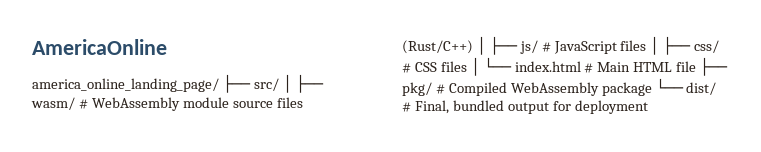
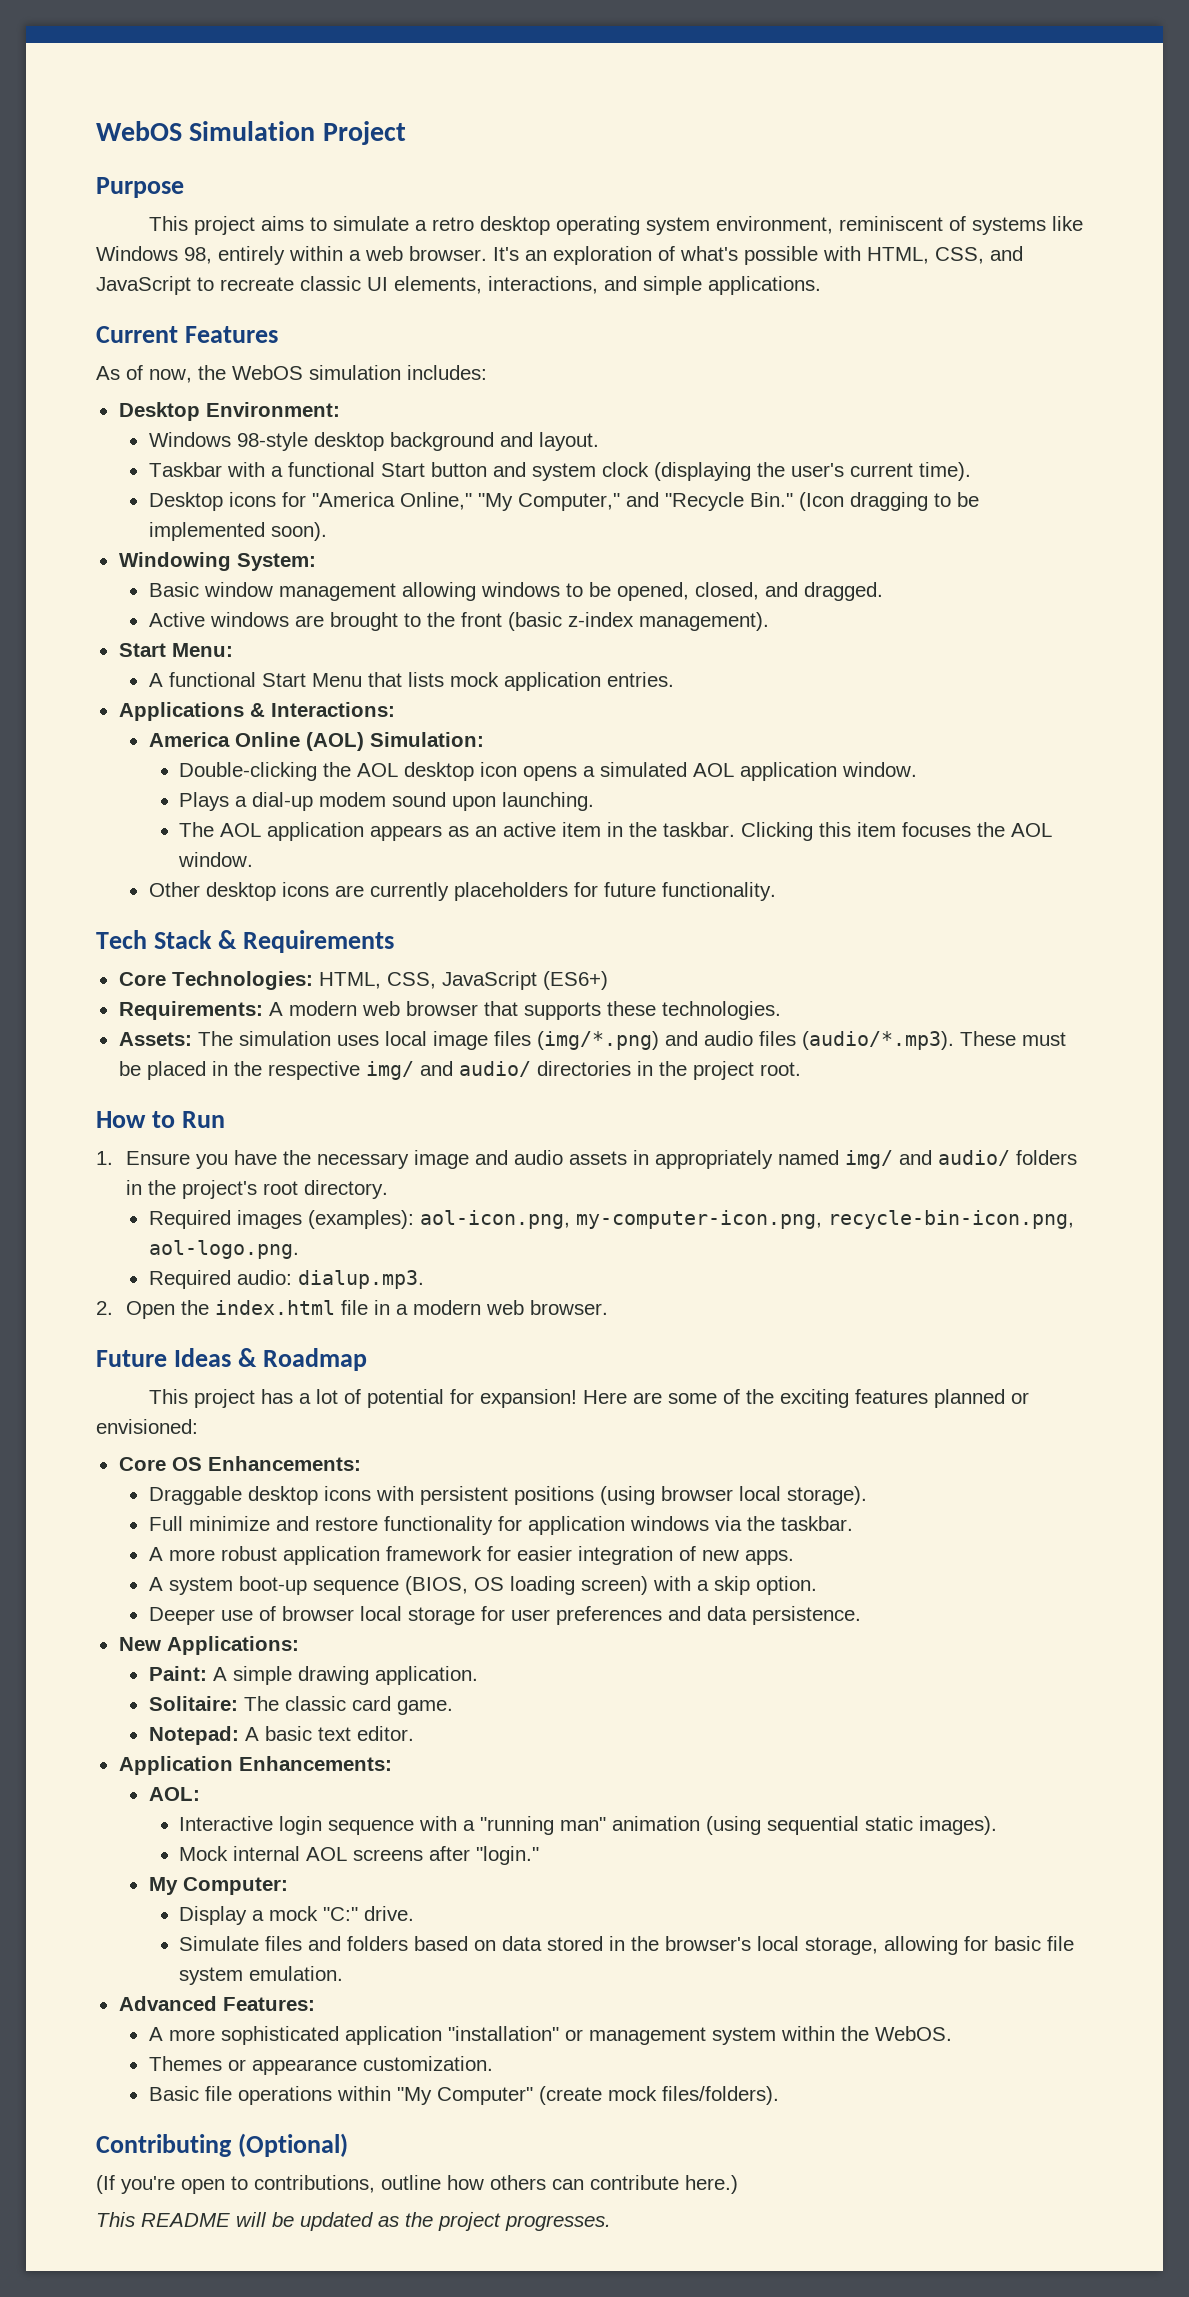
[32,39,167,55] [32,74,324,93] [31,97,303,111] [402,36,720,55] [402,57,729,76] [402,78,717,96] [402,100,648,114] AmericaOnline // america_online_landing_page/ ├── src/ │ ├── wasm/ # WebAssembly module source files (Rust/C++) │ ├── js/ # JavaScript files │ ├── css/ # CSS files │ └── index.html # Main HTML file ├── pkg/ # Compiled WebAssembly package └── dist/ # Final, bundled output for deployment -> [96,121,406,145] [96,177,184,198] [148,216,1083,235] [96,246,1023,265] [96,276,821,295] [96,326,278,343] [96,365,487,383] [118,402,340,421] [148,432,599,451] [148,462,971,481] [148,492,979,511] [148,522,327,541] [118,552,316,571] [148,582,883,601] [148,612,769,631] [118,643,233,657] [148,672,674,691] [118,702,395,721] [148,732,484,751] [179,762,918,781] [179,792,595,811] [179,822,1053,841] [178,852,254,867] [148,882,776,901] [96,930,394,953] [118,971,608,990] [118,1001,781,1020] [118,1031,1066,1050] [118,1061,801,1080] [96,1111,225,1128] [96,1150,1078,1169] [126,1180,389,1199] [148,1210,1074,1229] [148,1240,299,1259] [148,1270,424,1289] [96,1300,609,1319] [96,1348,367,1371] [148,1389,1029,1408] [96,1419,198,1434] [118,1456,361,1471] [148,1486,867,1505] [148,1516,853,1535] [148,1546,794,1565] [148,1576,817,1595] [148,1606,861,1625] [118,1636,299,1655] [148,1666,478,1685] [148,1696,453,1715] [148,1726,414,1745] [118,1756,392,1775] [148,1787,200,1801] [179,1816,998,1835] [179,1846,540,1865] [148,1877,288,1895] [179,1906,415,1925] [179,1936,1075,1955] [179,1966,344,1985] [118,1996,315,2011] [148,2026,952,2045] [148,2056,493,2075] [148,2086,779,2105] [96,2133,348,2157] [96,2175,738,2194] [96,2212,611,2231] WebOS Simulation Project // Purpose // This project aims to simulate a retro desktop operating system environment, reminiscent of systems like Windows 98, entirely within a web browser. It's an exploration of what's possible with HTML, CSS, and JavaScript to recreate classic UI elements, interactions, and simple applications. // Current Features // As of now, the WebOS simulation includes: // Desktop Environment: // Windows 98-style desktop background and layout. // Taskbar with a functional Start button and system clock (displaying the user's current time). // Desktop icons for "America Online," "My Computer," and "Recycle Bin." (Icon dragging to be implemented soon). // Windowing System: // Basic window management allowing windows to be opened, closed, and dragged. // Active windows are brought to the front (basic z-index management). // Start Menu: // A functional Start Menu that lists mock application entries. // Applications & Interactions: // America Online (AOL) Simulation: // Double-clicking the AOL desktop icon opens a simulated AOL application window. // Plays a dial-up modem sound upon launching. // The AOL application appears as an active item in the taskbar. Clicking this item focuses the AOL window. // Other desktop icons are currently placeholders for future functionality. // Tech Stack & Requirements // Core Technologies: HTML, CSS, JavaScript (ES6+) // Requirements: A modern web browser that supports these technologies. // Assets: The simulation uses local image files (img/*.png) and audio files (audio/*.mp3). These must be placed in the respective img/ and audio/ directories in the project root. // How to Run // 1. Ensure you have the necessary image and audio assets in appropriately named img/ and audio/ folders in the project's root directory. // Required images (examples): aol-icon.png, my-computer-icon.png, recycle-bin-icon.png, aol-logo.png. // Required audio: dialup.mp3. // 2. Open the index.html file in a modern web browser. // Future Ideas & Roadmap // This project has a lot of potential for expansion! Here are some of the exciting features planned or envisioned: // Core OS Enhancements: // Draggable desktop icons with persistent positions (using browser local storage). // Full minimize and restore functionality for application windows via the taskbar. // A more robust application framework for easier integration of new apps. // A system boot-up sequence (BIOS, OS loading screen) with a skip option. // Deeper use of browser local storage for user preferences and data persistence. // New Applications: // Paint: A simple drawing application. // Solitaire: The classic card game. // Notepad: A basic text editor. // Application Enhancements: // AOL: // Interactive login sequence with a "running man" animation (using sequential static images). // Mock internal AOL screens after "login." // My Computer: // Display a mock "C:" drive. // Simulate files and folders based on data stored in the browser's local storage, allowing for basic file system emulation. // Advanced Features: // A more sophisticated application "installation" or management system within the WebOS. // Themes or appearance customization. // Basic file operations within "My Computer" (create mock files/folders). // Contributing (Optional) // (If you're open to contributions, outline how others can contribute here.) // This README will be updated as the project progresses.

